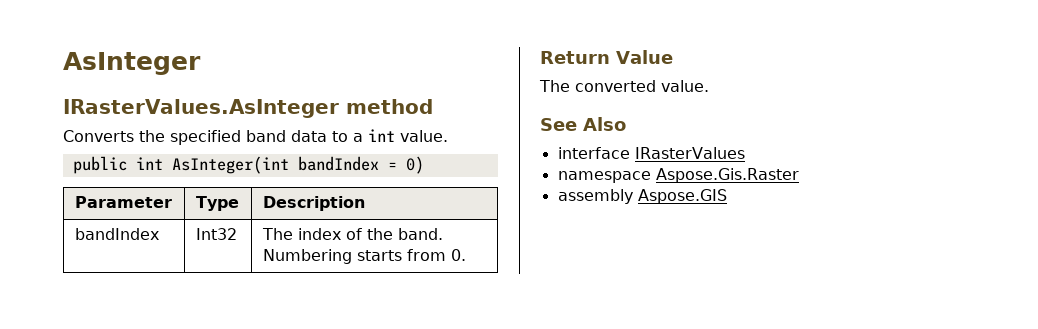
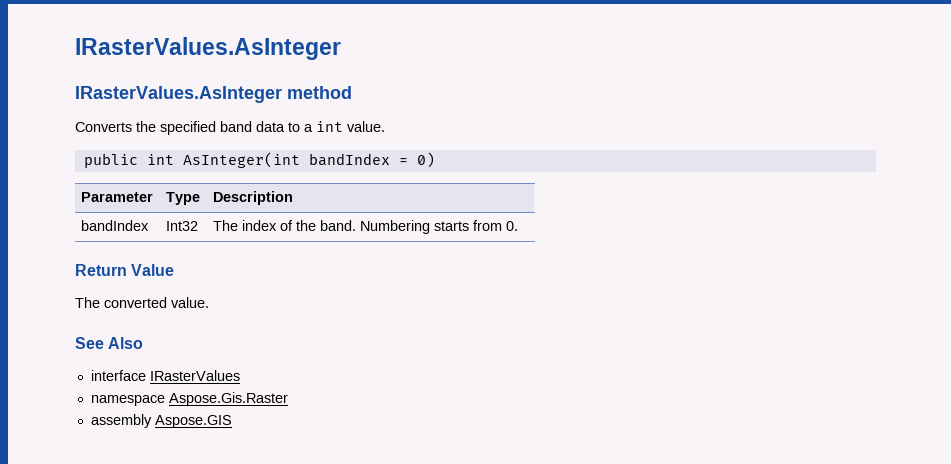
[63,52,201,75] AsInteger -> [75,37,341,60] IRasterValues.AsInteger

